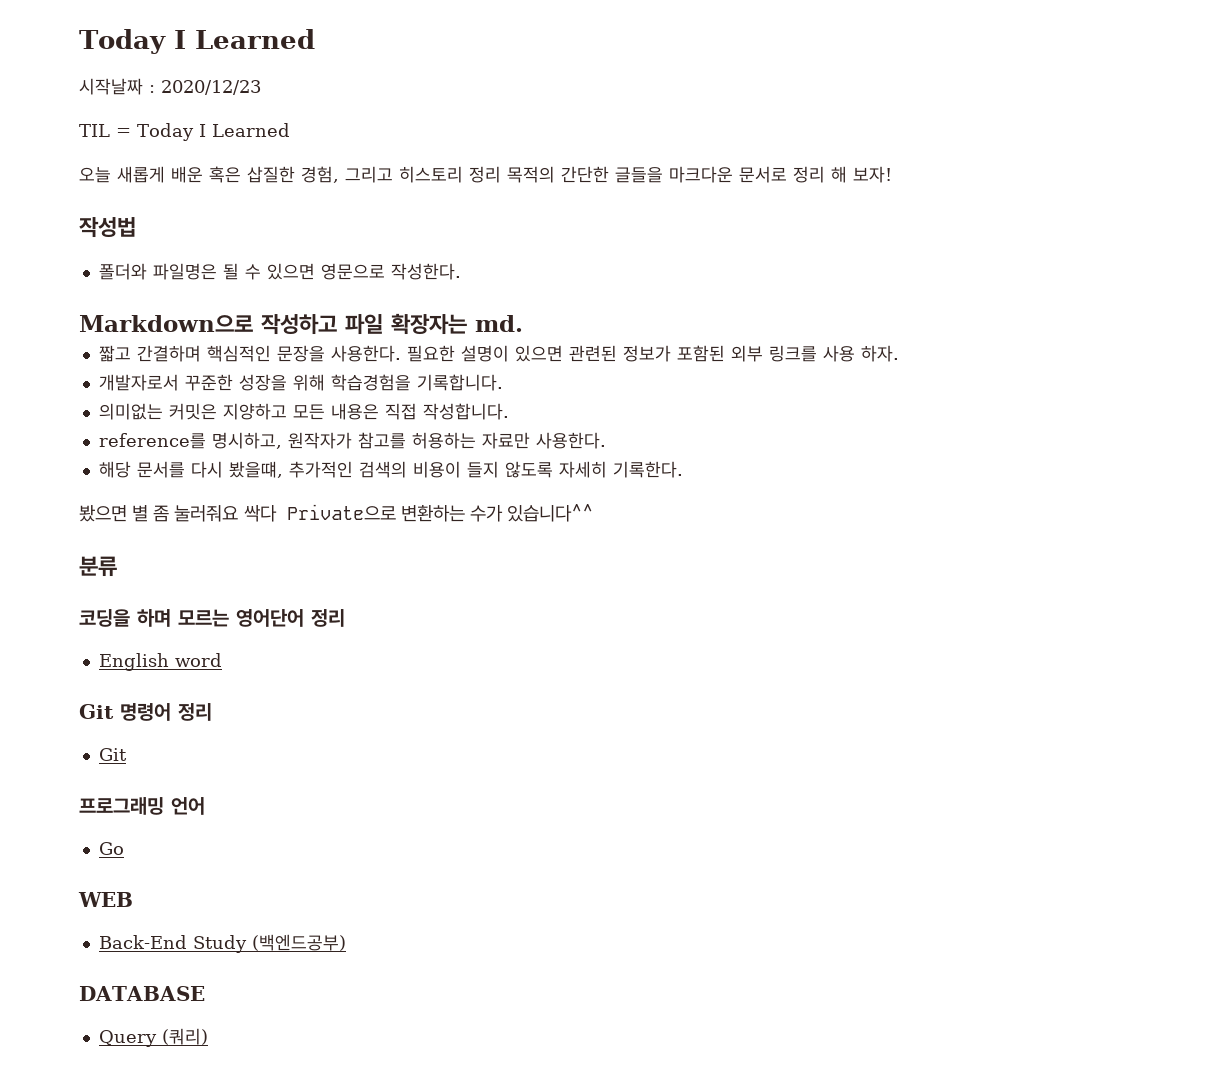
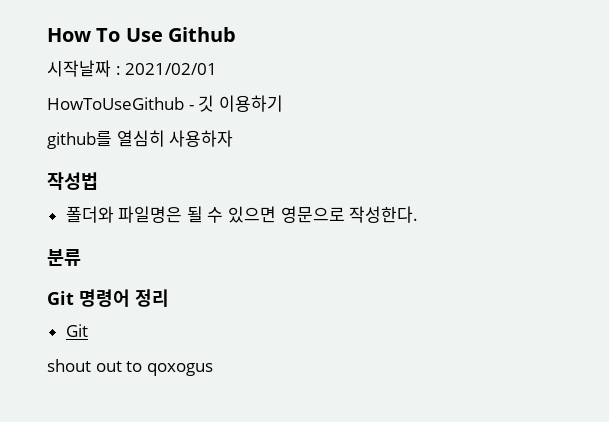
[79,29,315,54] [79,78,261,95] [79,123,290,141] [79,166,892,183] Today I Learned // 시작날짜 : 2020/12/23 // TIL = Today I Learned // 오늘 새롭게 배운 혹은 삽질한 경험, 그리고 히스토리 정리 목적의 간단한 글들을 마크다운 문서로 정리 해 보자! -> [47,27,236,42] [47,60,218,77] [47,95,283,112] [47,130,234,149] How To Use Github // 시작날짜 : 2021/02/01 // HowToUseGithub - 깃 이용하기 // github를 열심히 사용하자
[79,313,523,335] [98,345,899,362] [98,374,503,391] [98,403,509,420] [98,432,606,449] [98,461,683,478] [79,504,593,522] [79,556,117,577] [79,609,345,627] [98,653,222,671] [79,703,212,721] [98,748,127,761] [79,797,205,815] [98,842,124,855] [78,892,133,907] [98,934,346,953] [79,986,205,1001] [98,1028,208,1047] Markdown으로 작성하고 파일 확장자는 md. // 짧고 간결하며 핵심적인 문장을 사용한다. 필요한 설명이 있으면 관련된 정보가 포함된 외부 링크를 사용 하자. // 개발자로서 꾸준한 성장을 위해 학습경험을 기록합니다. // 의미없는 커밋은 지양하고 모든 내용은 직접 작성합니다. // reference를 명시하고, 원작자가 참고를 허용하는 자료만 사용한다. // 해당 문서를 다시 봤을떄, 추가적인 검색의 비용이 들지 않도록 자세히 기록한다. // 봤으면 별 좀 눌러줘요 싹다 Private으로 변환하는 수가 있습니다^^ // 분류 // 코딩을 하며 모르는 영어단어 정리 // English word // Git 명령어 정리 // Git // 프로그래밍 언어 // Go // WEB // Back-End Study (백엔드공부) // DATABASE // Query (쿼리) -> [47,249,81,266] [47,289,169,307] [65,324,88,337] [47,359,213,376] 분류 // Git 명령어 정리 // Git // shout out to qoxogus

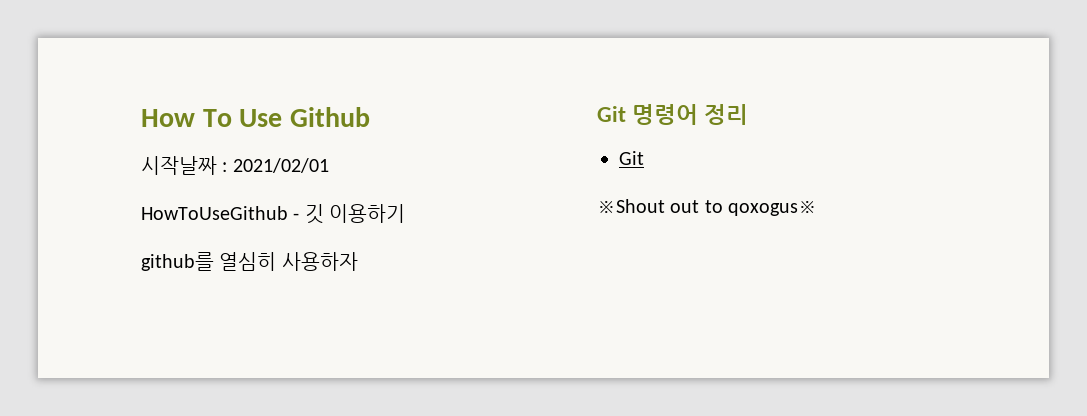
[47,172,98,190] [65,206,419,223] [47,249,81,266] // 작성법 // 폴더와 파일명은 될 수 있으면 영문으로 작성한다. // 분류 -> (358, 261) none
[47,359,91,372] shout -> [597,199,665,213] ※Shout
[146,363,213,376] qoxogus -> [728,201,818,216] qoxogus※

